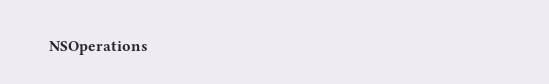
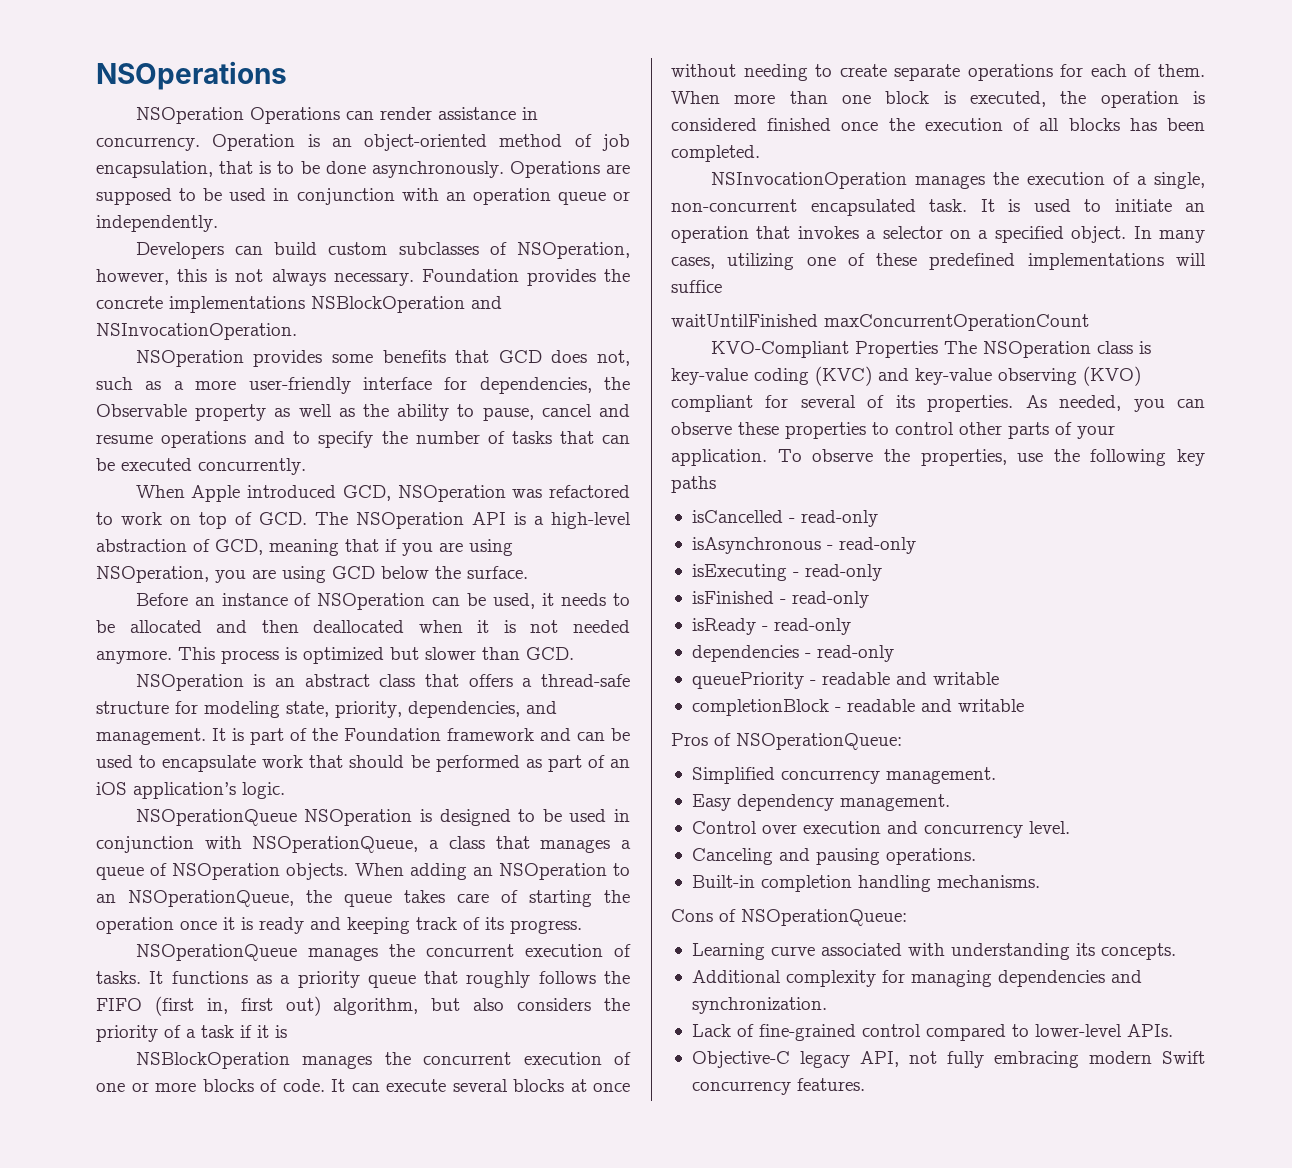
(148, 48) none -> [135,107,538,124] [96,134,630,151] [96,161,630,178] [96,188,631,205] [96,215,218,232] [135,242,630,259] [96,269,630,286] [96,296,502,313] [96,323,297,340] [135,350,630,367] [96,377,630,394] [96,404,630,421] [96,431,631,448] [96,458,306,475] [135,485,630,502] [96,512,631,529] [96,539,513,556] [96,566,528,583] [135,593,631,610] [96,620,630,633] [96,647,574,664] [135,674,630,691] [96,701,557,718] [96,728,630,745] [96,755,630,772] [96,782,285,799] [135,809,630,826] [96,836,631,853] [96,863,630,880] [96,890,630,907] [96,917,582,934] [135,944,631,961] [96,971,630,988] [96,996,631,1016] [96,1025,287,1042] [135,1052,632,1069] [96,1079,630,1092] [671,64,1205,81] [671,91,1205,108] [671,118,1205,131] [671,145,760,162] [710,172,1205,189] [671,199,1205,216] [671,226,1205,243] [671,253,1206,270] [671,280,722,293] [671,314,1089,331] [710,341,1151,358] [671,366,1141,386] [671,395,1205,412] [671,422,1115,439] [671,449,1205,466] [671,476,716,493] [691,510,878,527] [691,537,916,554] [691,564,882,581] [691,591,869,608] [691,618,851,635] [691,645,894,662] [691,672,999,689] [691,699,1024,716] [671,733,902,750] [691,767,996,784] [691,794,950,811] [691,821,1070,838] [691,848,976,865] [691,875,1040,892] [671,909,907,926] [691,943,1176,960] [691,970,1142,987] [691,997,827,1014] [691,1024,1173,1041] [691,1051,1205,1068] [691,1078,865,1095] // NSOperation Operations can render assistance in concurrency. Operation is an object-oriented method of job encapsulation, that is to be done asynchronously. Operations are supposed to be used in conjunction with an operation queue or independently. // Developers can build custom subclasses of NSOperation, however, this is not always necessary. Foundation provides the concrete implementations NSBlockOperation and NSInvocationOperation. // NSOperation provides some benefits that GCD does not, such as a more user-friendly interface for dependencies, the Observable property as well as the ability to pause, cancel and resume operations and to specify the number of tasks that can be executed concurrently. // When Apple introduced GCD, NSOperation was refactored to work on top of GCD. The NSOperation API is a high-level abstraction of GCD, meaning that if you are using NSOperation, you are using GCD below the surface. // Before an instance of NSOperation can be used, it needs to be allocated and then deallocated when it is not needed anymore. This process is optimized but slower than GCD. // NSOperation is an abstract class that offers a thread-safe structure for modeling state, priority, dependencies, and management. It is part of the Foundation framework and can be used to encapsulate work that should be performed as part of an iOS application’s logic. // NSOperationQueue NSOperation is designed to be used in conjunction with NSOperationQueue, a class that manages a queue of NSOperation objects. When adding an NSOperation to an NSOperationQueue, the queue takes care of starting the operation once it is ready and keeping track of its progress. // NSOperationQueue manages the concurrent execution of tasks. It functions as a priority queue that roughly follows the FIFO (first in, first out) algorithm, but also considers the priority of a task if it is // NSBlockOperation manages the concurrent execution of one or more blocks of code. It can execute several blocks at once without needing to create separate operations for each of them. When more than one block is executed, the operation is considered finished once the execution of all blocks has been completed. // NSInvocationOperation manages the execution of a single, non-concurrent encapsulated task. It is used to initiate an operation that invokes a selector on a specified object. In many cases, utilizing one of these predefined implementations will suffice // waitUntilFinished maxConcurrentOperationCount // KVO-Compliant Properties The NSOperation class is key-value coding (KVC) and key-value observing (KVO) compliant for several of its properties. As needed, you can observe these properties to control other parts of your application. To observe the properties, use the following key paths // isCancelled - read-only // isAsynchronous - read-only // isExecuting - read-only // isFinished - read-only // isReady - read-only // dependencies - read-only // queuePriority - readable and writable // completionBlock - readable and writable // Pros of NSOperationQueue: // Simplified concurrency management. // Easy dependency management. // Control over execution and concurrency level. // Canceling and pausing operations. // Built-in completion handling mechanisms. // Cons of NSOperationQueue: // Learning curve associated with understanding its concepts. // Additional complexity for managing dependencies and synchronization. // Lack of fine-grained control compared to lower-level APIs. // Objective-C legacy API, not fully embracing modern Swift concurrency features.

